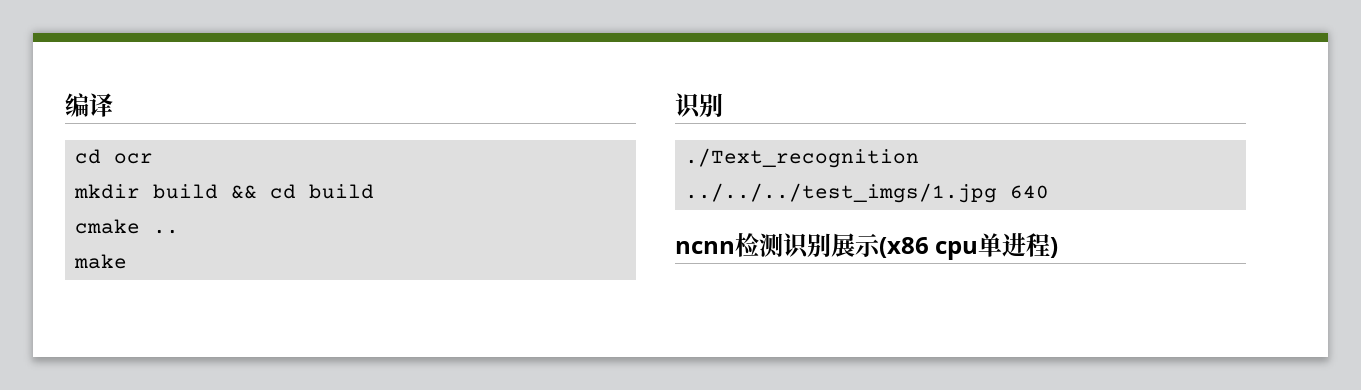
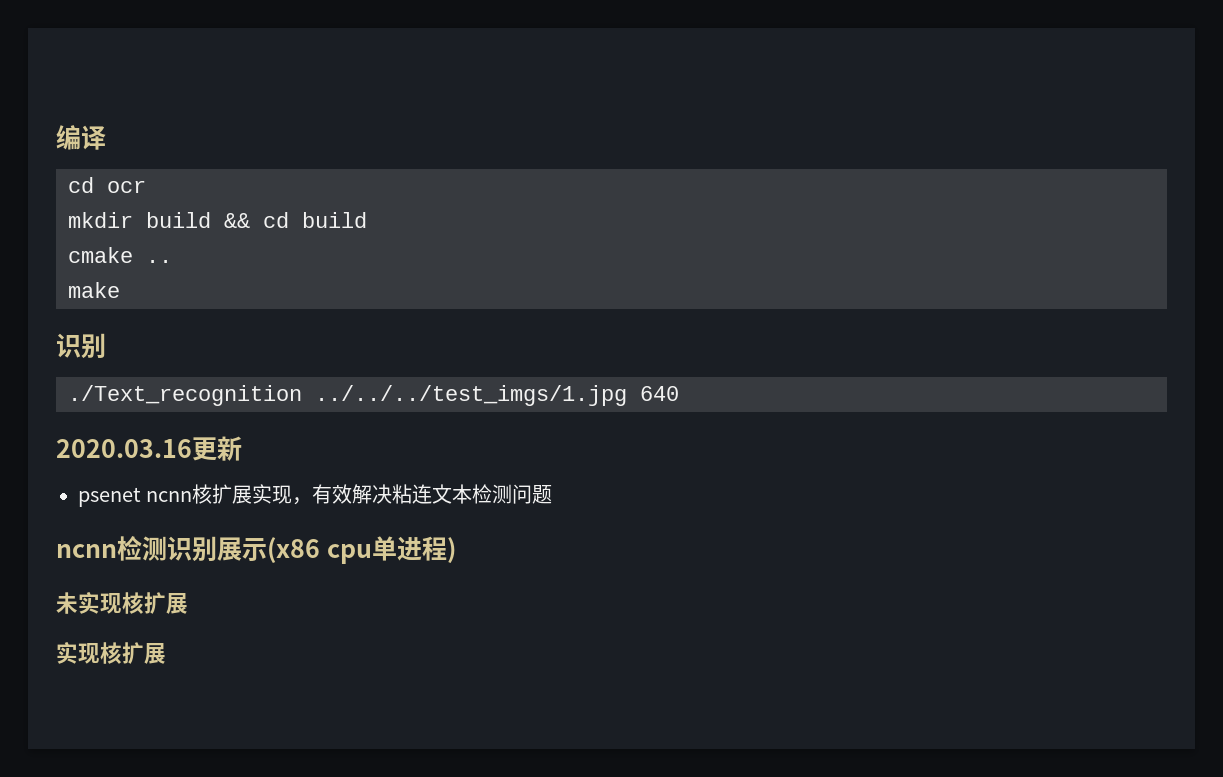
(1050, 192) none -> [56,436,242,461] [78,484,553,507] // 2020.03.16更新 // psenet ncnn核扩展实现，有效解决粘连文本检测问题
(1059, 247) none -> [56,591,188,614] [56,641,166,664] // 未实现核扩展 // 实现核扩展

